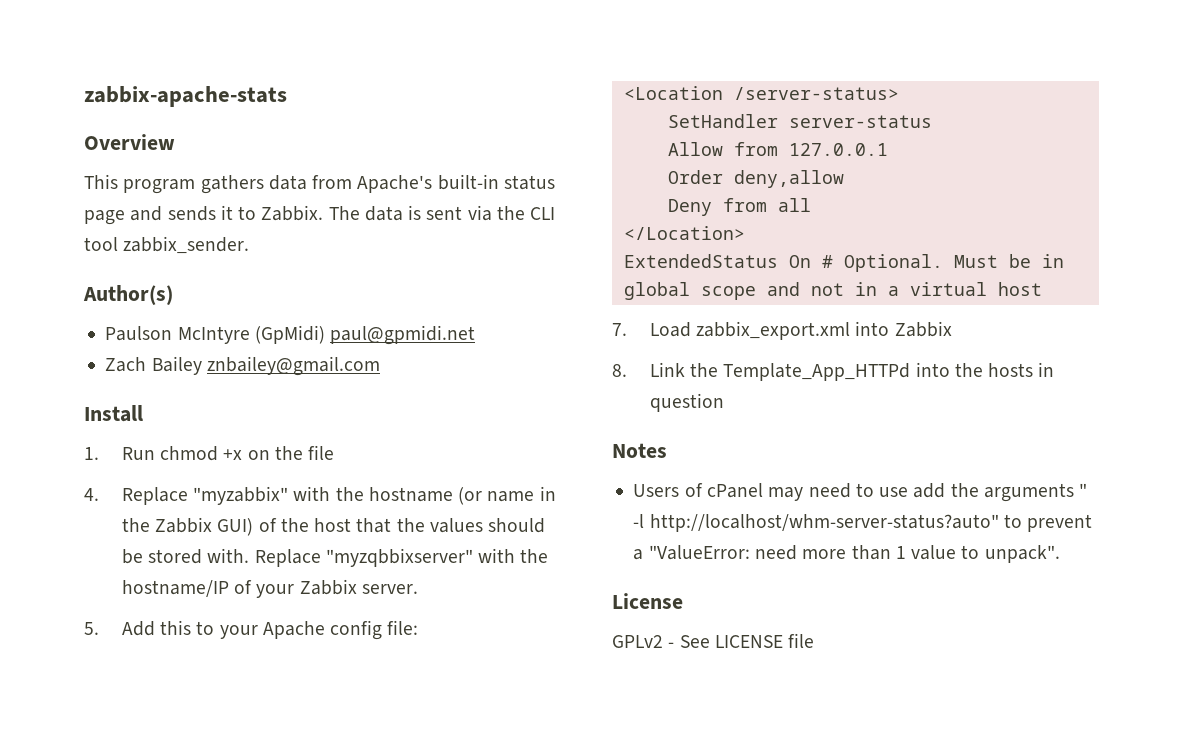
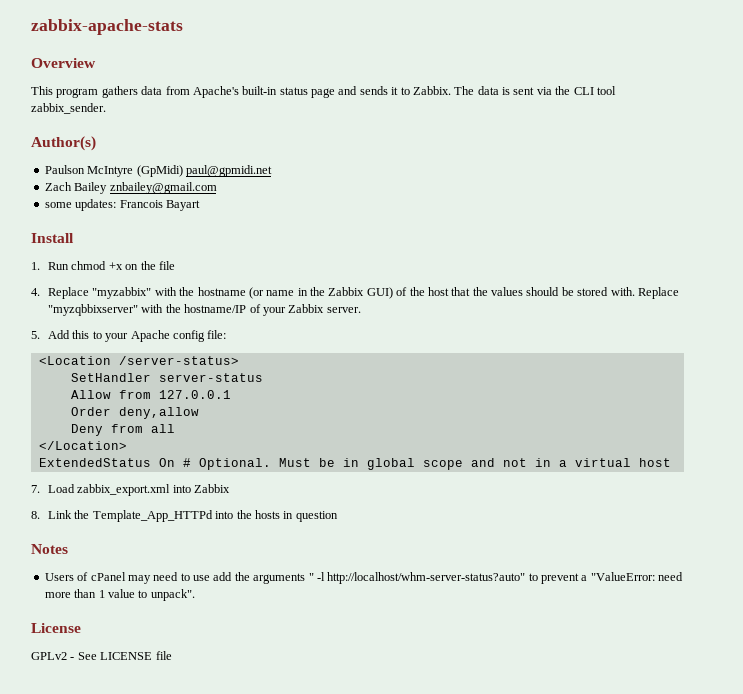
(380, 366) none -> [44,199,200,211] // some updates: Francois Bayart

